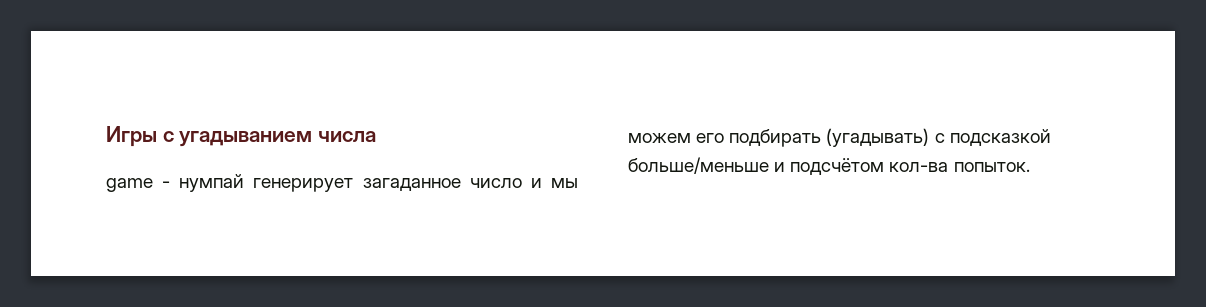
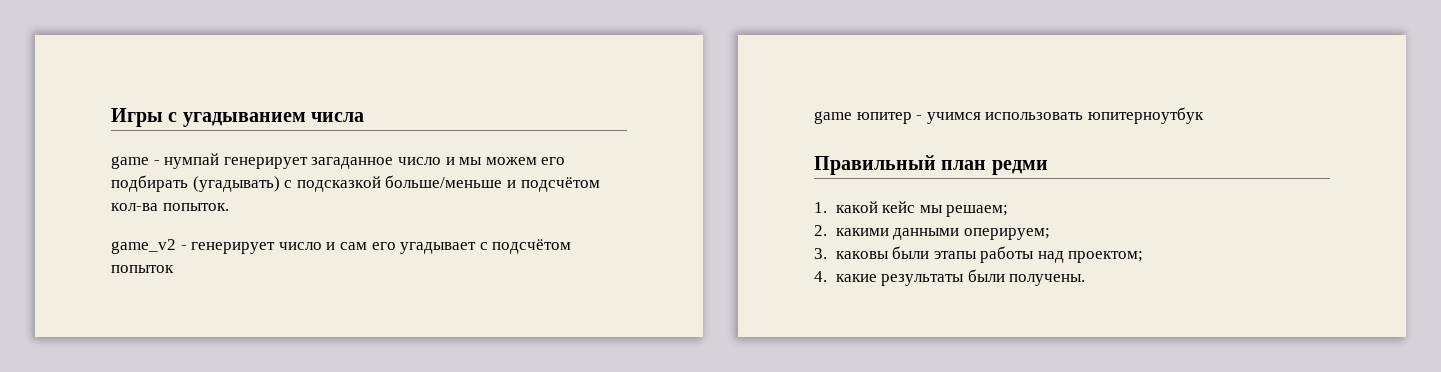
(1030, 167) none -> [111,239,572,254] [111,265,174,273] [814,107,1204,124] [814,155,1048,175] [814,201,1009,217] [814,225,1050,240] [814,246,1144,263] [814,269,1086,286] // game_v2 - генерирует число и сам его угадывает с подсчётом попыток // game юпитер - учимся использовать юпитерноутбук // Правильный план редми // 1. какой кейс мы решаем; // 2. какими данными оперируем; // 3. каковы были этапы работы над проектом; // 4. какие результаты были получены.

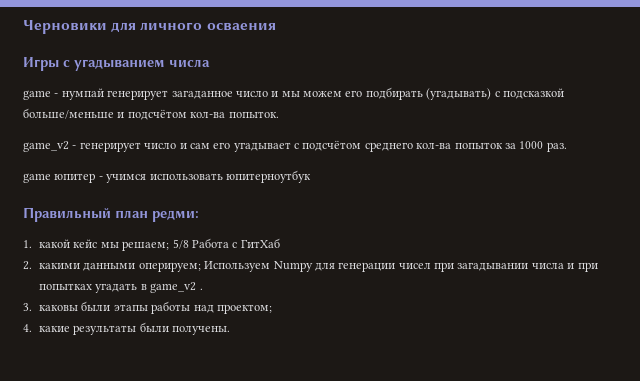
(111, 117) none -> [23,20,276,34] Черновики для личного осваения //
(572, 246) none -> [364,142,452,152] среднего кол-ва
(174, 269) none -> [504,141,567,152] за 1000 раз.
[991,160,1048,175] редми -> [152,210,199,222] редми:
(1009, 211) none -> [172,238,280,249] 5/8 Работа с ГитХаб
(1050, 234) none -> [204,261,598,272] [39,282,203,293] Используем Numpy для генерации чисел при загадывании числа и при попытках угадать в game_v2 .

